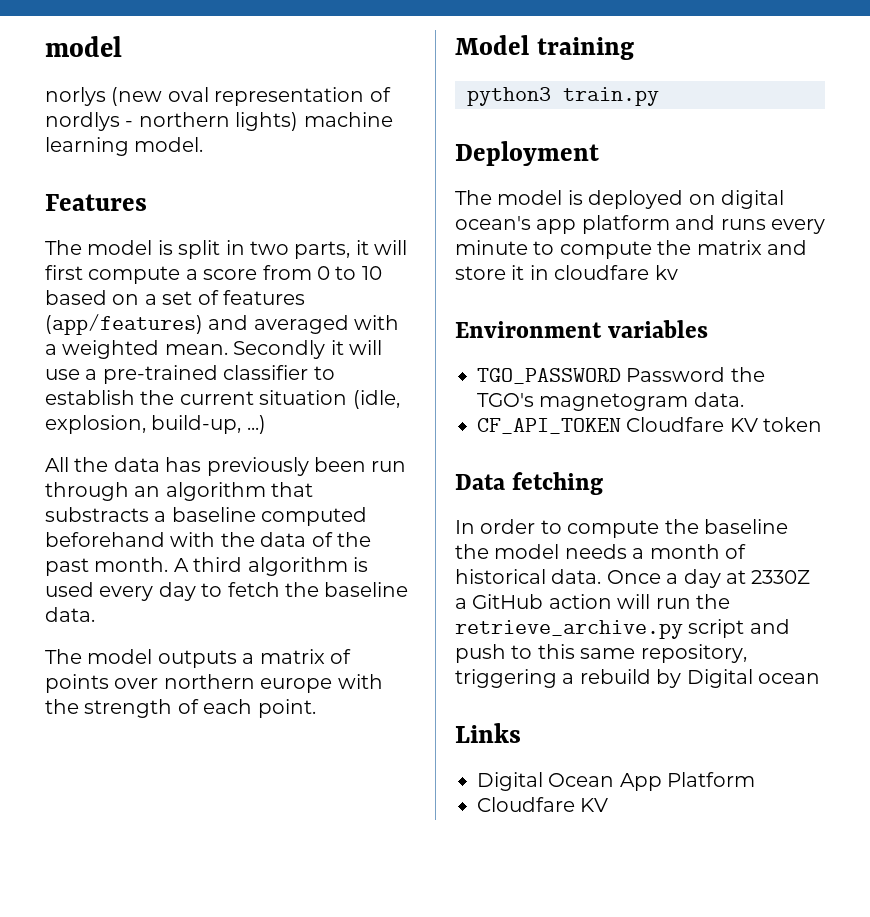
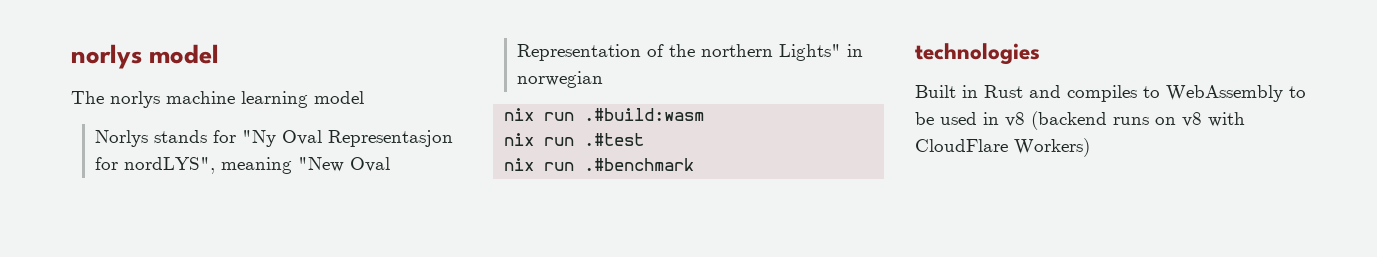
[45,36,122,57] [45,87,391,106] [45,112,393,131] [45,137,204,156] [45,194,147,211] [45,240,408,259] [45,265,382,284] [45,290,305,305] [45,314,400,335] [45,340,382,359] [45,365,335,384] [45,390,400,409] [45,415,266,434] [45,457,407,476] [45,482,314,501] [45,507,368,526] [45,532,371,547] [45,557,368,576] [45,582,409,601] [45,607,95,622] [45,649,351,668] [45,674,383,693] [45,699,316,718] [455,35,634,60] [467,87,659,106] [455,141,599,166] [455,190,784,209] [455,215,825,234] [455,240,807,259] [455,265,678,280] [455,320,709,338] [477,367,765,384] [477,392,744,411] [477,417,823,434] [455,472,604,495] [455,519,788,538] [455,544,746,559] [455,569,811,588] [455,594,730,609] [455,619,790,639] [455,644,747,663] [455,669,820,688] [455,723,521,743] [477,772,756,791] [477,797,609,812] model // norlys (new oval representation of nordlys - northern lights) machine learning model. // Features // The model is split in two parts, it will first compute a score from 0 to 10 based on a set of features (app/features) and averaged with a weighted mean. Secondly it will use a pre-trained classifier to establish the current situation (idle, explosion, build-up, ...) // All the data has previously been run through an algorithm that substracts a baseline computed beforehand with the data of the past month. A third algorithm is used every day to fetch the baseline data. // The model outputs a matrix of points over northern europe with the strength of each point. // Model training // python3 train.py // Deployment // The model is deployed on digital ocean's app platform and runs every minute to compute the matrix and store it in cloudfare kv // Environment variables // TGO_PASSWORD Password the TGO's magnetogram data. // CF_API_TOKEN Cloudfare KV token // Data fetching // In order to compute the baseline the model needs a month of historical data. Once a day at 2330Z a GitHub action will run the retrieve_archive.py script and push to this same repository, triggering a rebuild by Digital ocean // Links // Digital Ocean App Platform // Cloudfare KV -> [71,44,220,69] [71,91,364,108] [95,130,454,147] [95,157,391,174] [517,44,864,61] [517,71,604,88] [504,108,705,121] [504,133,645,146] [504,158,695,171] [915,43,1040,65] [915,85,1306,102] [915,111,1245,130] [915,138,1090,157] norlys model // The norlys machine learning model // Norlys stands for "Ny Oval Representasjon for nordLYS", meaning "New Oval Representation of the northern Lights" in norwegian // nix run .#build:wasm // nix run .#test // nix run .#benchmark // technologies // Built in Rust and compiles to WebAssembly to be used in v8 (backend runs on v8 with CloudFlare Workers)

